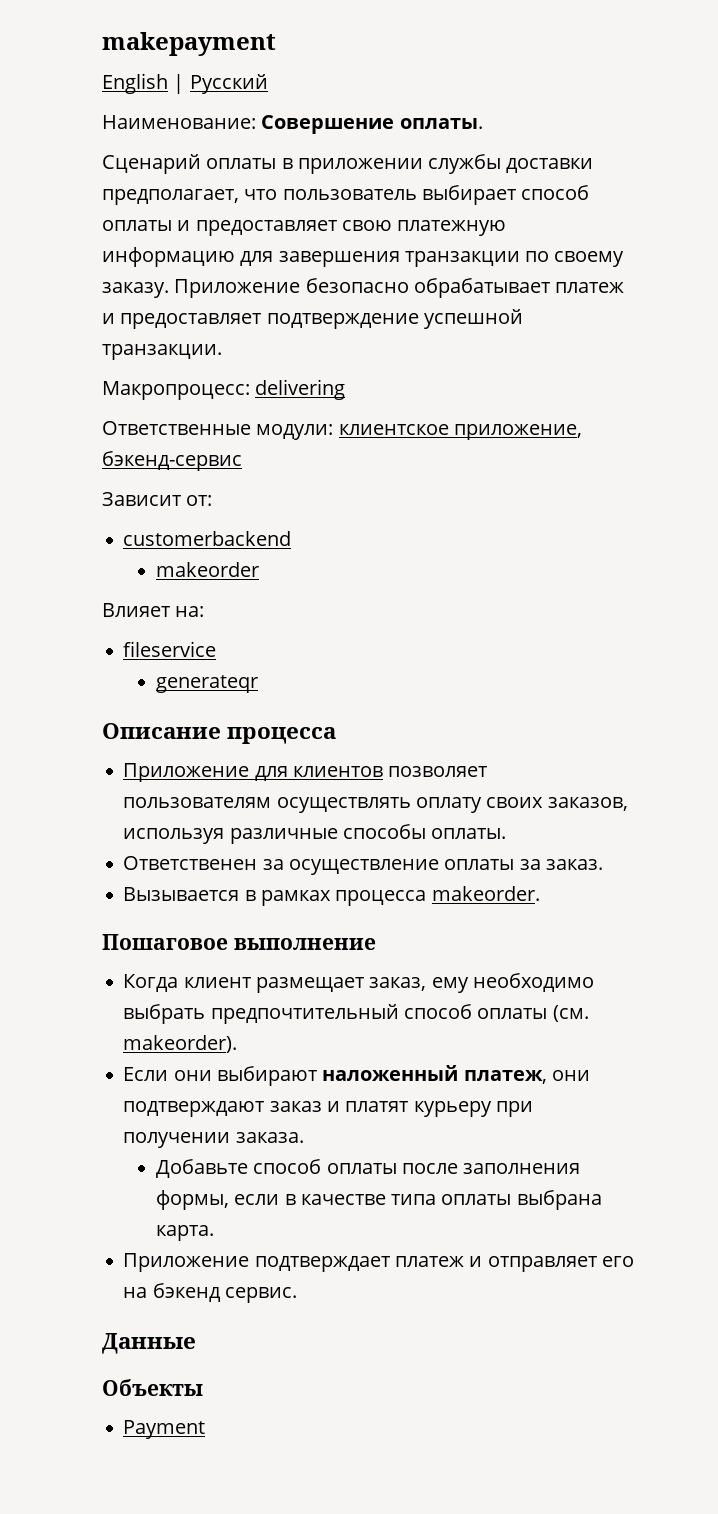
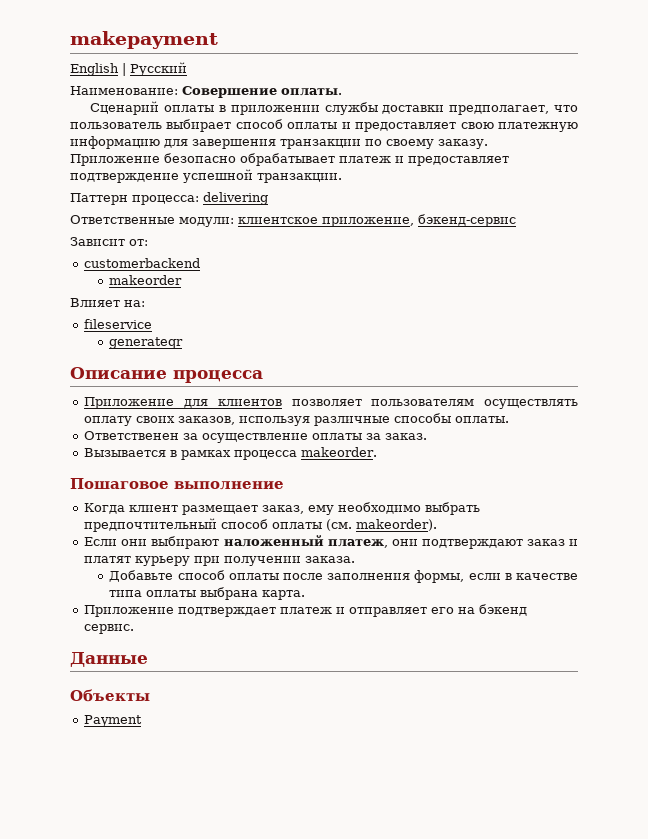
[102,381,250,400] Макропроцесс: -> [70,193,199,205] Паттерн процесса:

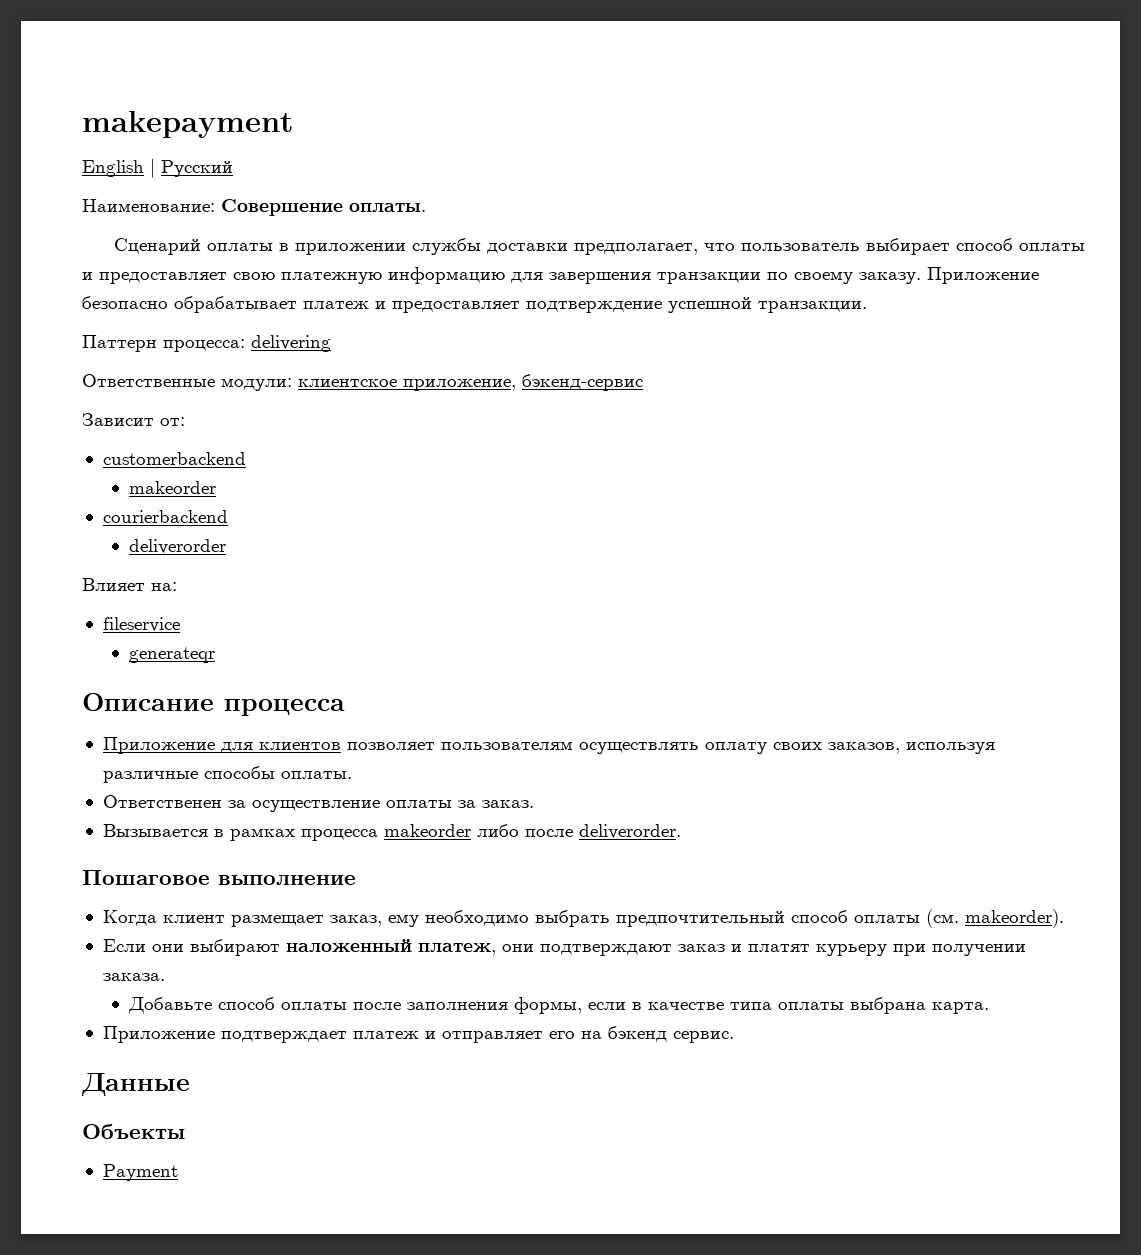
(183, 280) none -> [102,510,228,523] [129,539,227,554] // courierbackend // deliverorder
[301,447,378,457] makeorder. -> [383,824,681,839] makeorder либо после deliverorder.

